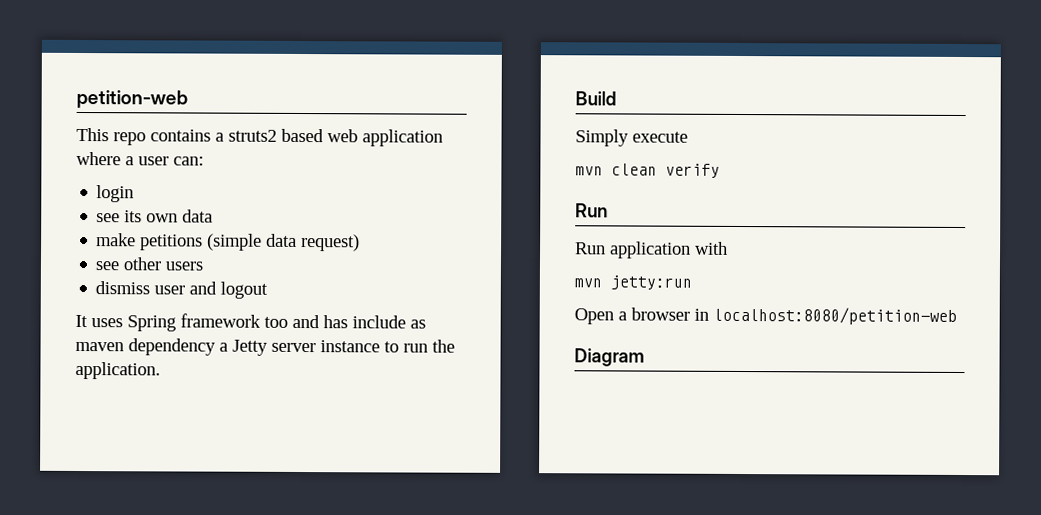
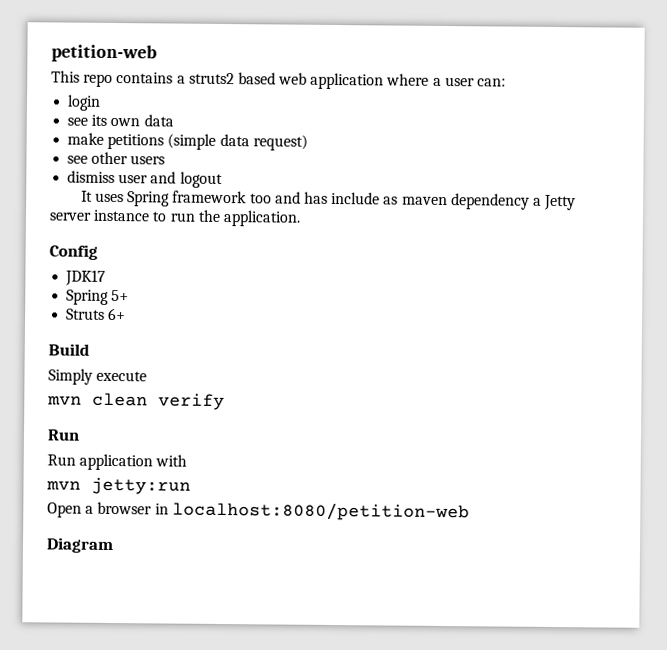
(161, 370) none -> [49,244,98,260] [65,269,107,286] [66,289,130,305] [66,307,127,321] // Config // JDK17 // Spring 5+ // Struts 6+

